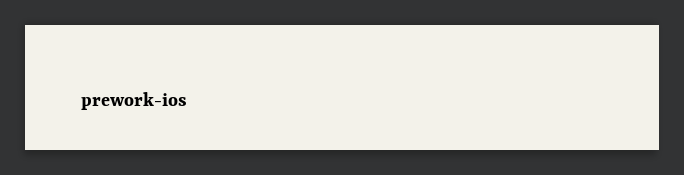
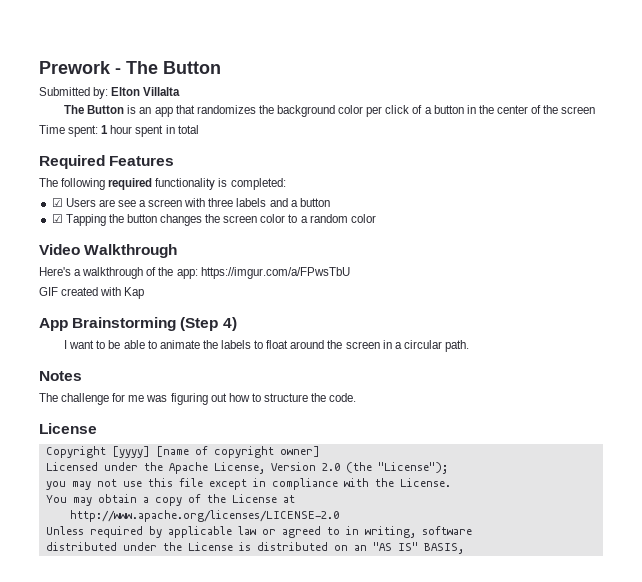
[81,92,187,110] prework-ios -> [39,61,221,74] [39,87,181,99] [64,105,596,117] [39,125,199,137] [39,155,175,169] [39,178,286,190] [51,198,330,207] [51,214,376,226] [39,244,178,258] [39,267,350,279] [39,287,145,299] [39,317,237,331] [64,340,469,352] [39,371,82,381] [39,393,357,405] [39,423,97,434] [45,446,320,458] [45,462,448,474] [45,478,451,490] [45,494,295,506] [69,510,339,522] [45,526,472,538] [45,542,464,554] Prework - The Button // Submitted by: Elton Villalta // The Button is an app that randomizes the background color per click of a button in the center of the screen // Time spent: 1 hour spent in total // Required Features // The following required functionality is completed: // ☑ Users are see a screen with three labels and a button // ☑ Tapping the button changes the screen color to a random color // Video Walkthrough // Here's a walkthrough of the app: https://imgur.com/a/FPwsTbU // GIF created with Kap // App Brainstorming (Step 4) // I want to be able to animate the labels to float around the screen in a circular path. // Notes // The challenge for me was figuring out how to structure the code. // License // Copyright [yyyy] [name of copyright owner] // Licensed under the Apache License, Version 2.0 (the "License"); // you may not use this file except in compliance with the License. // You may obtain a copy of the License at // http://www.apache.org/licenses/LICENSE-2.0 // Unless required by applicable law or agreed to in writing, software // distributed under the License is distributed on an "AS IS" BASIS,

